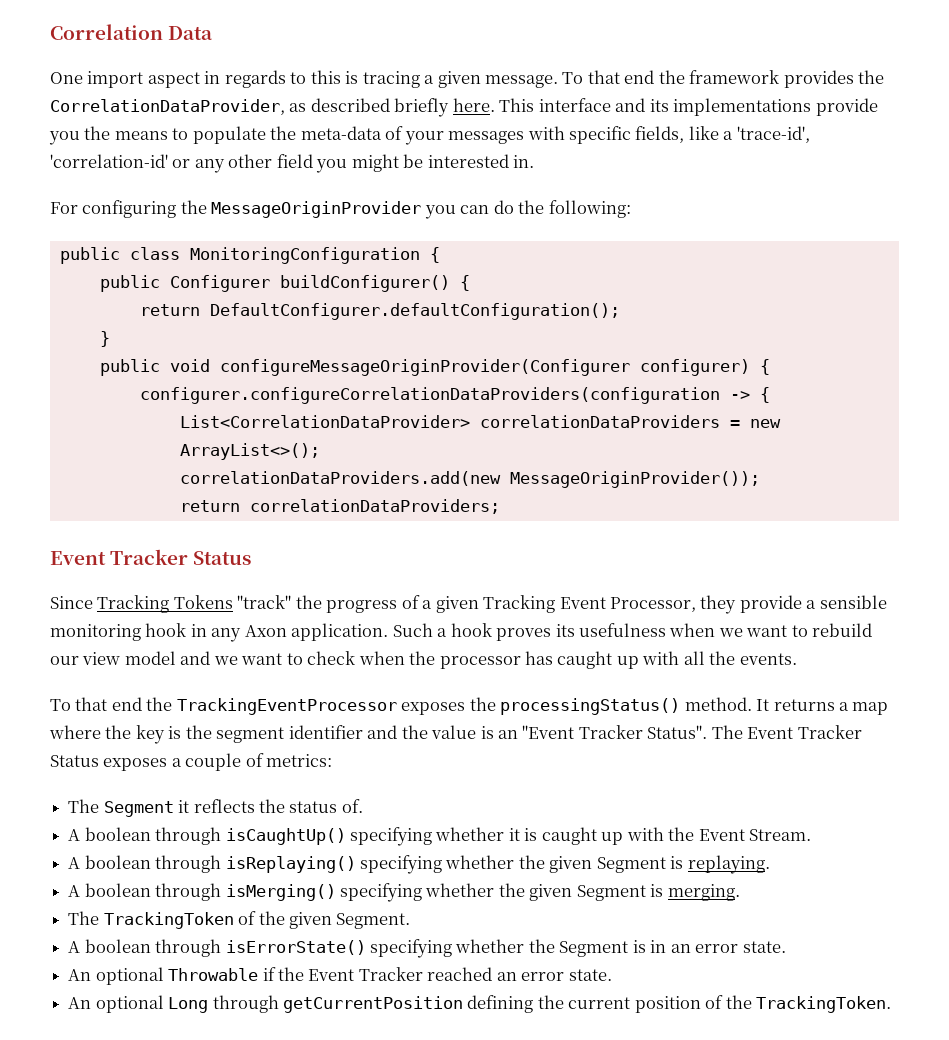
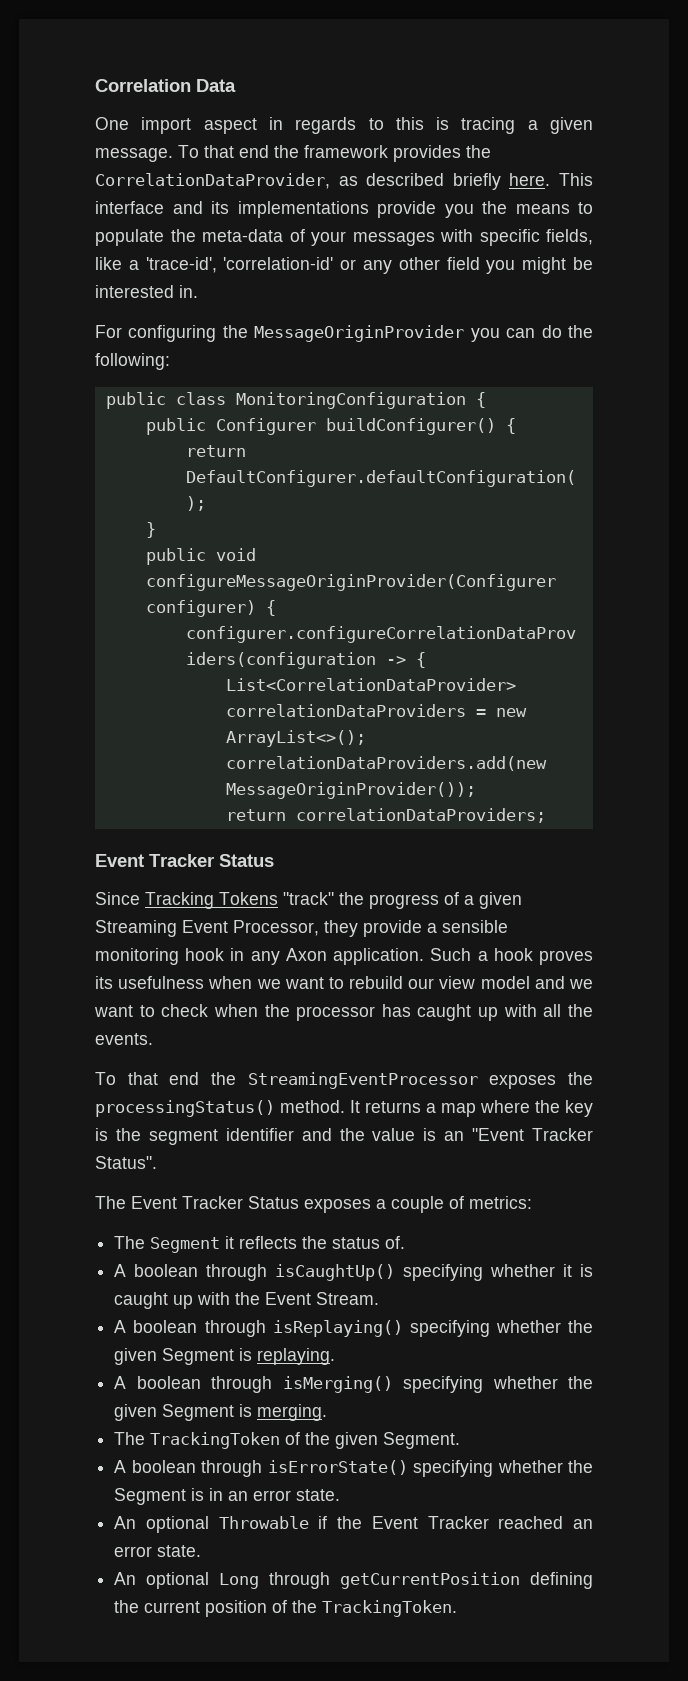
[483,595,556,613] Tracking -> [95,920,177,937] Streaming
[176,698,397,715] TrackingEventProcessor -> [247,1072,478,1089] StreamingEventProcessor
(708, 732) none -> (157, 1162) //

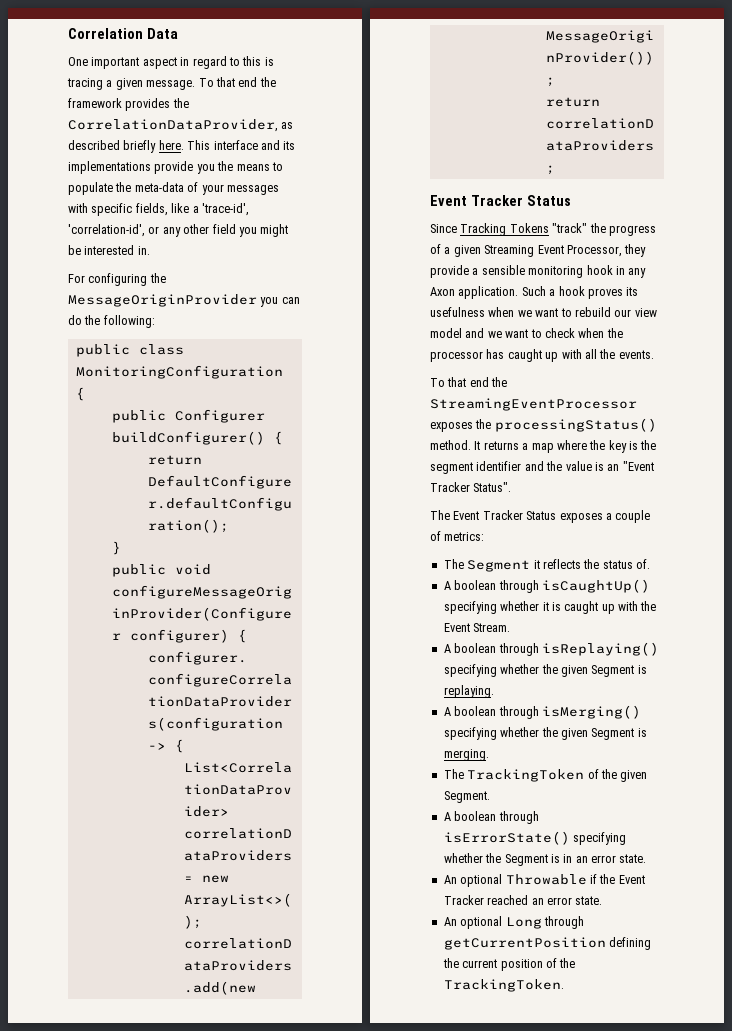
[141,117,192,134] import -> [91,57,140,69] important
[295,117,357,134] regards -> [192,56,227,69] regard
[223,257,334,270] 'correlation-id' -> [68,224,145,237] 'correlation-id',

